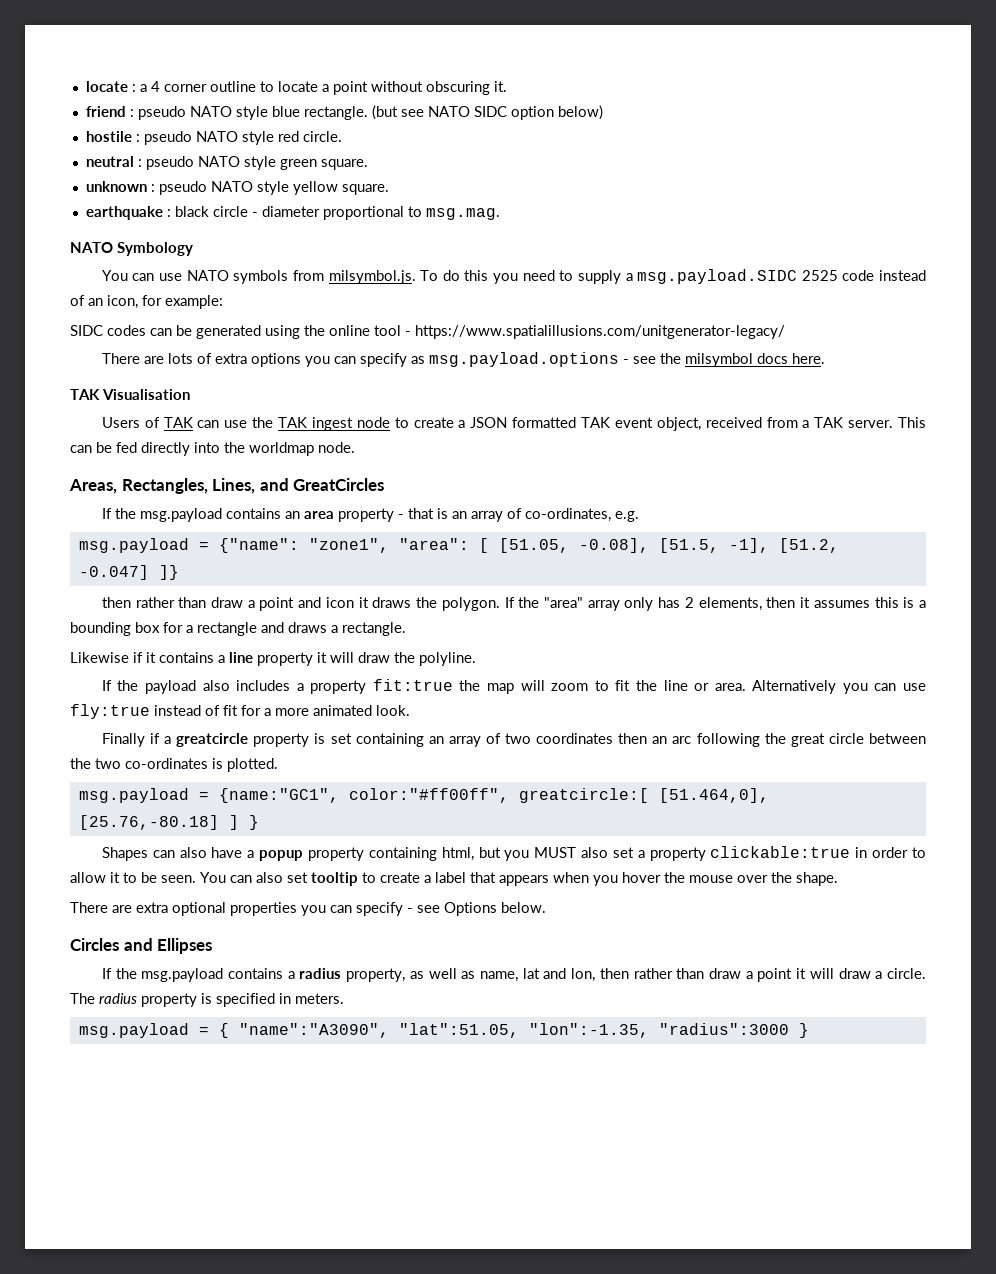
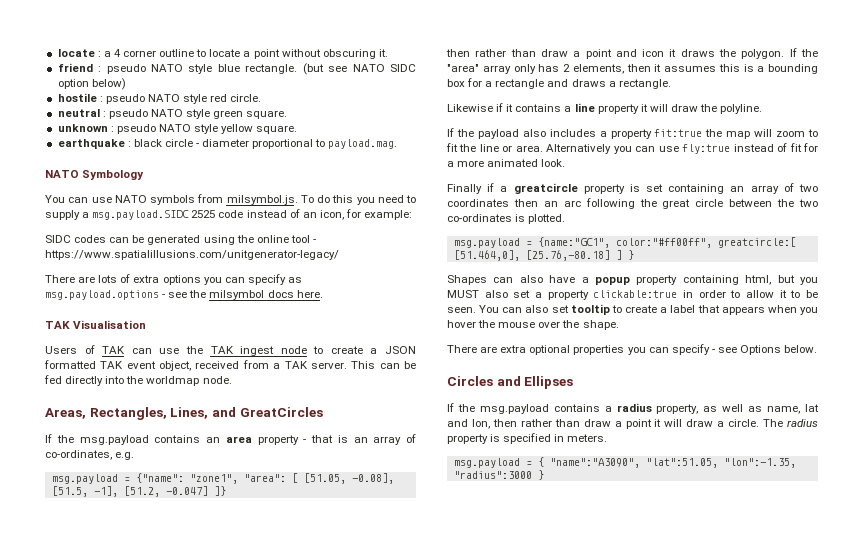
[425,208,500,220] msg.mag. -> [328,139,398,149] payload.mag.

